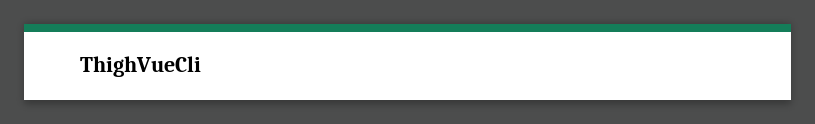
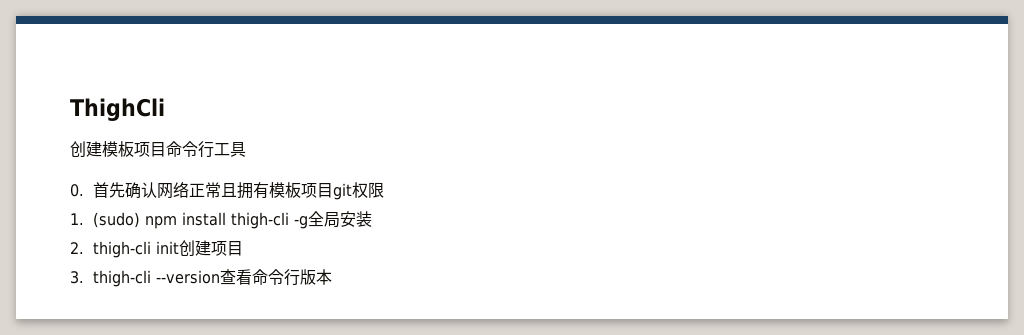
[80,56,201,77] ThighVueCli -> [70,98,165,121] [70,141,246,158] [70,181,384,200] [70,211,372,229] [70,240,243,258] [70,269,332,287] ThighCli // 创建模板项目命令行工具 // 0.首先确认网络正常且拥有模板项目git权限 // 1. (sudo) npm install thigh-cli -g全局安装 // 2. thigh-cli init创建项目 // 3. thigh-cli --version查看命令行版本

